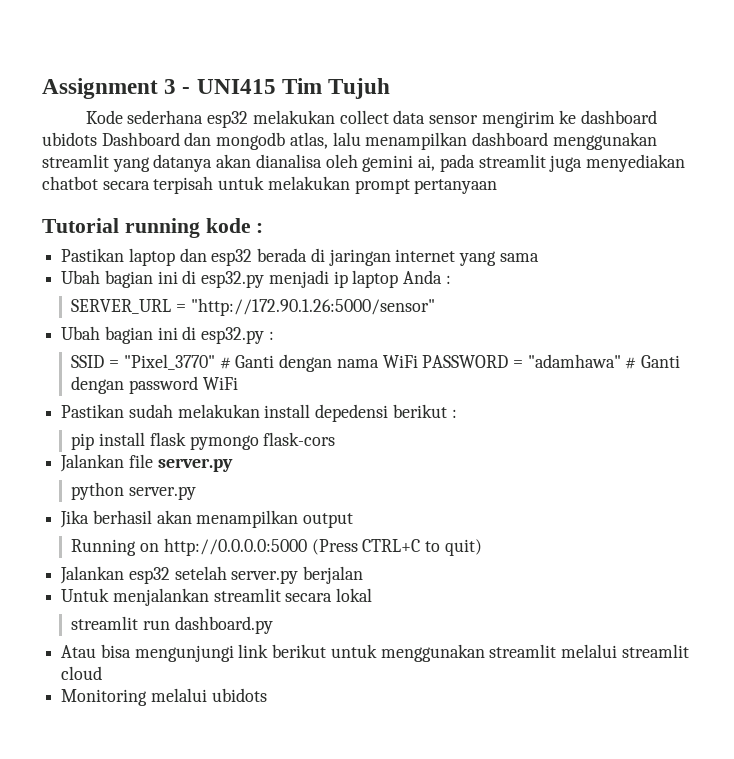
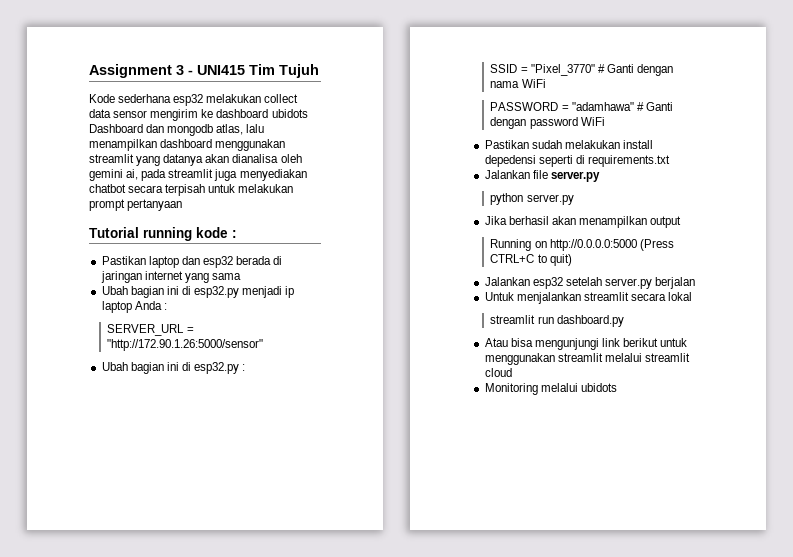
(418, 361) none -> (546, 83) //
[392,404,457,418] [71,432,336,450] berikut : // pip install flask pymongo flask-cors -> [538,155,670,167] seperti di requirements.txt

